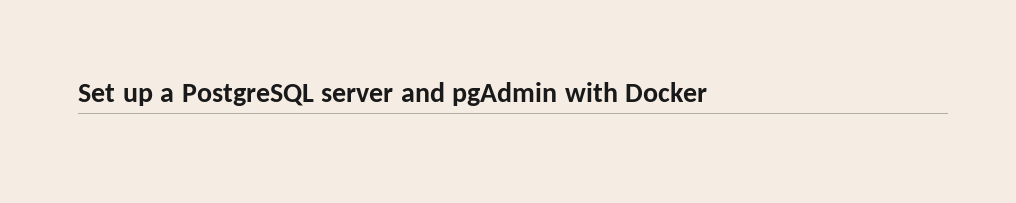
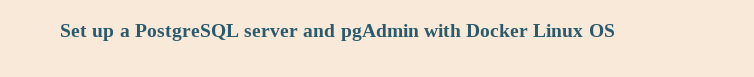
(708, 92) none -> [533,24,615,37] Linux OS

